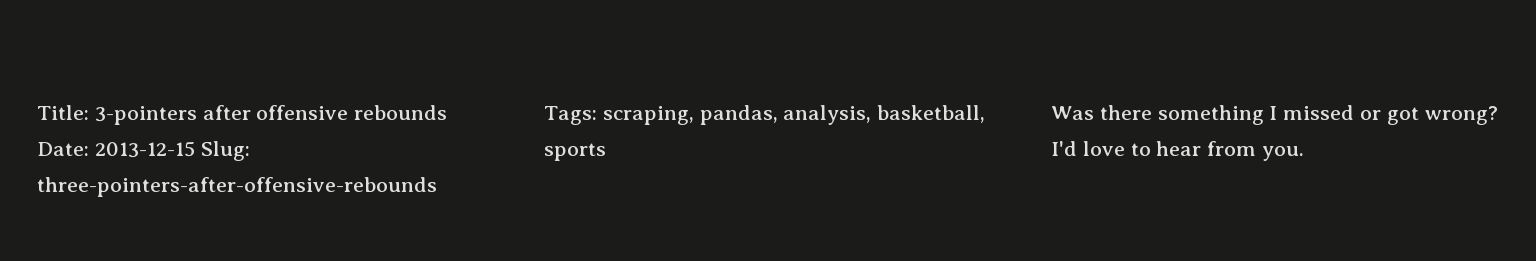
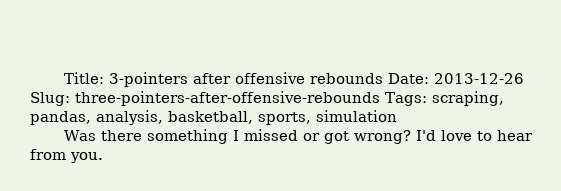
[94,141,195,158] 2013-12-15 -> [433,73,524,84] 2013-12-26
[544,143,606,161] sports -> [258,110,397,125] sports, simulation

